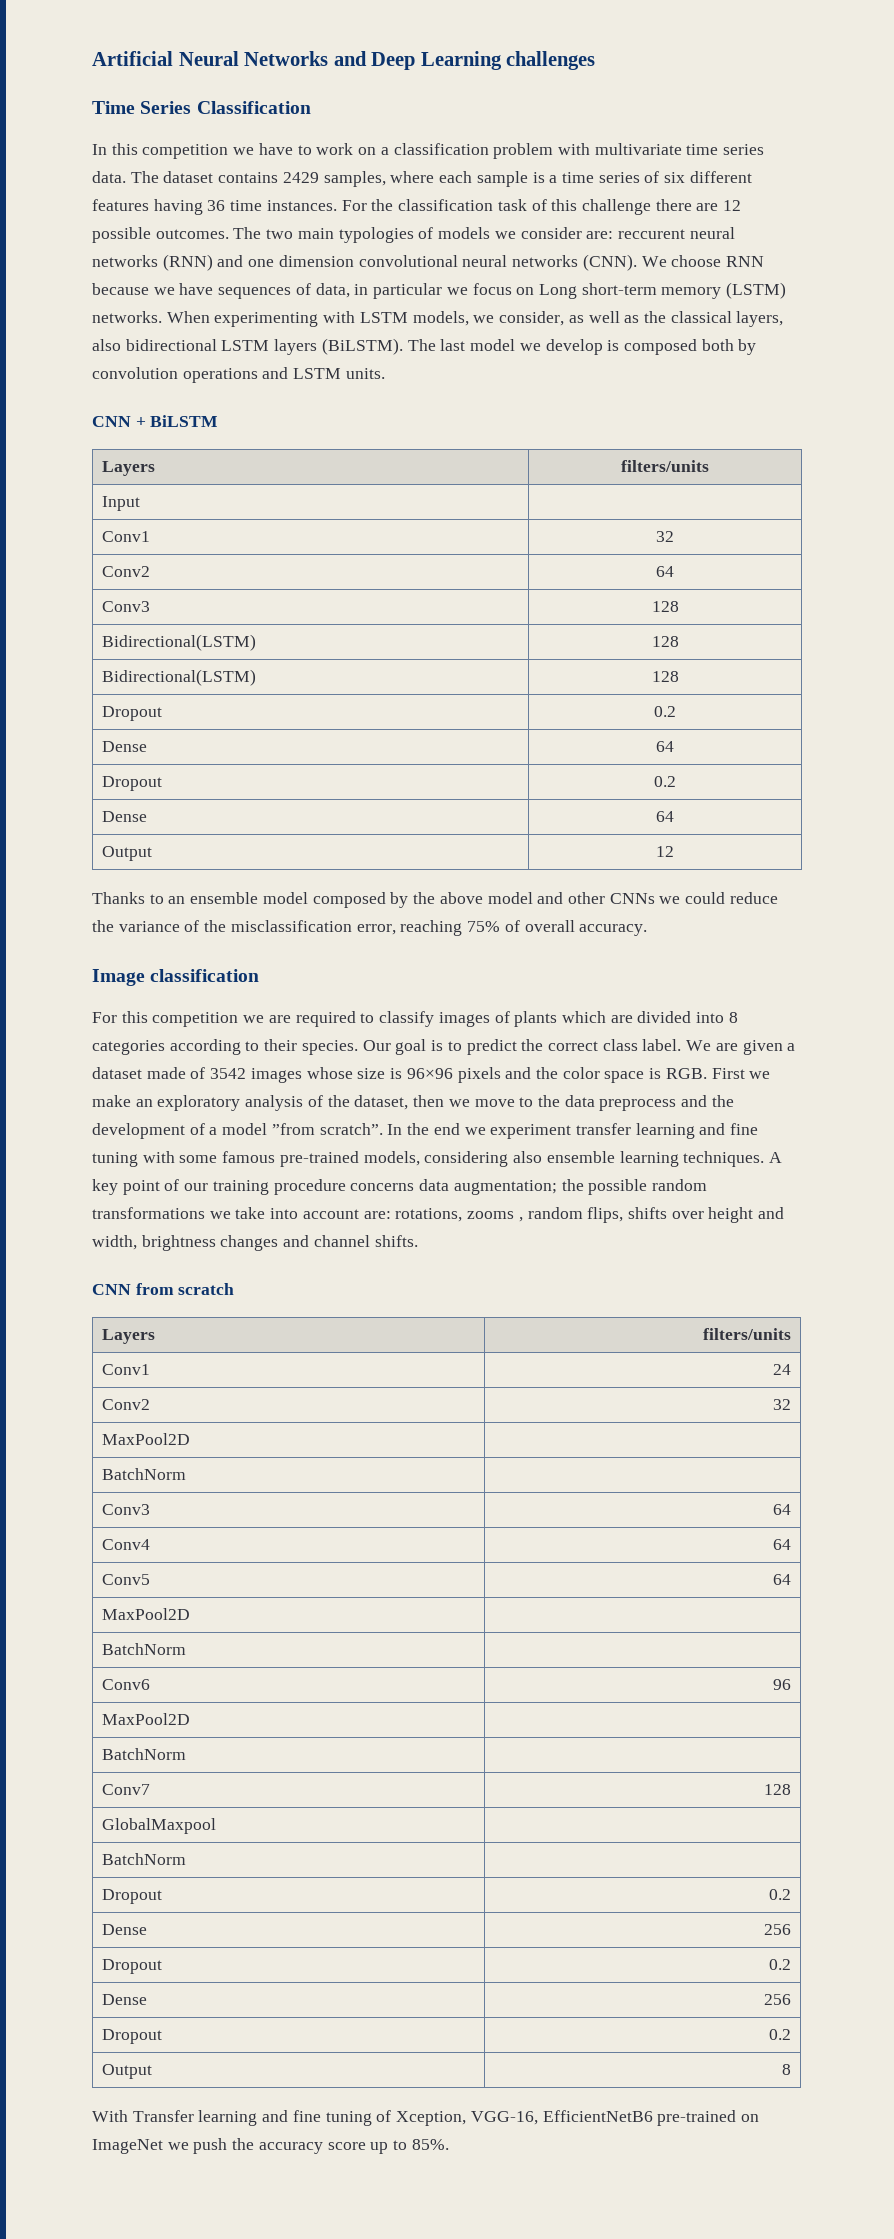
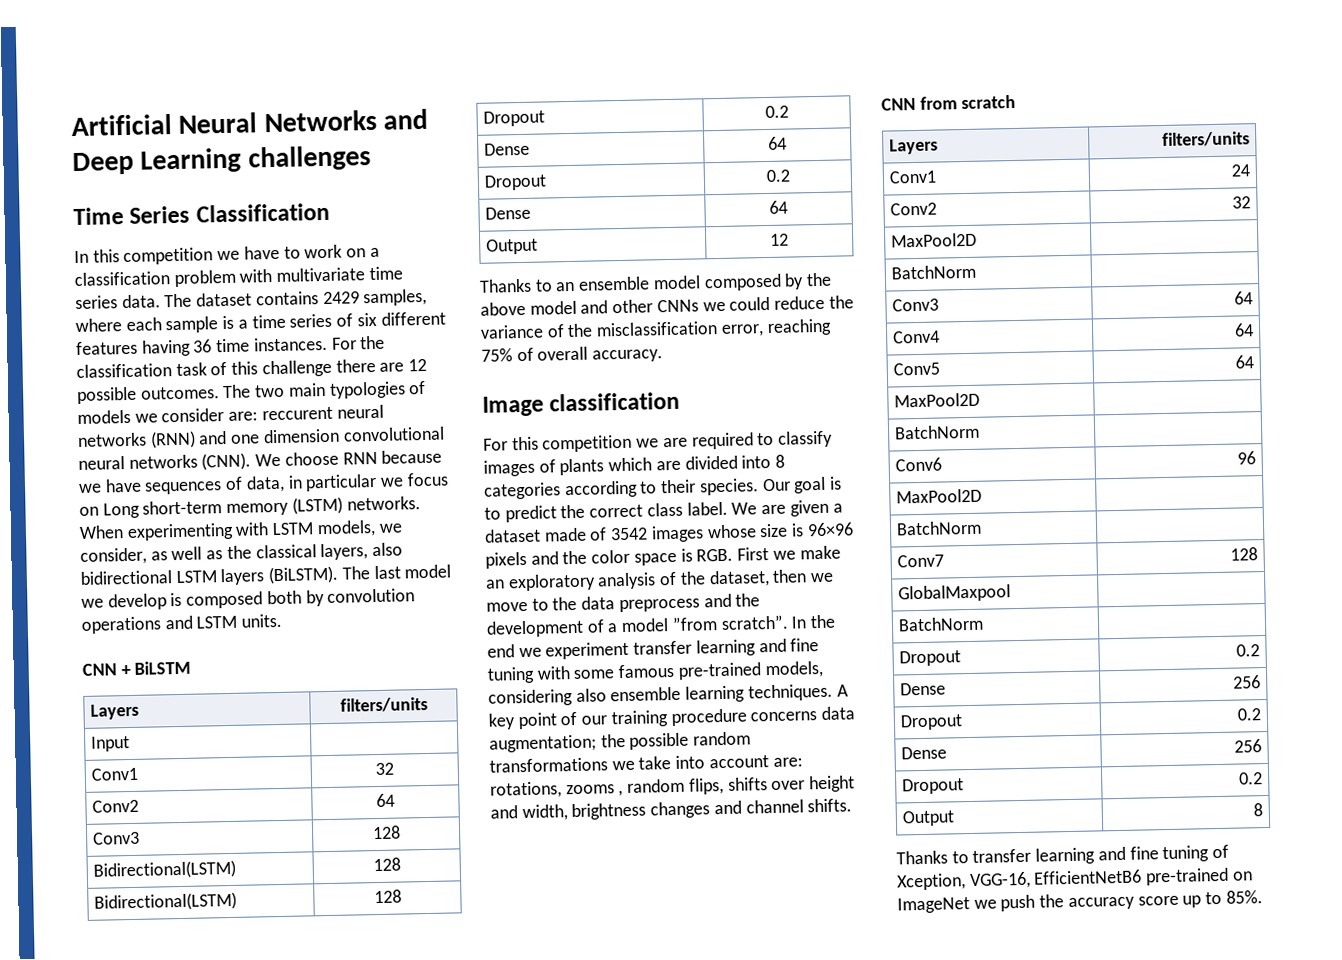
[92,2110,194,2122] With Transfer -> [896,848,1032,865] Thanks to transfer

